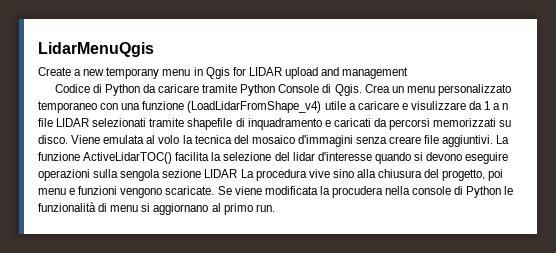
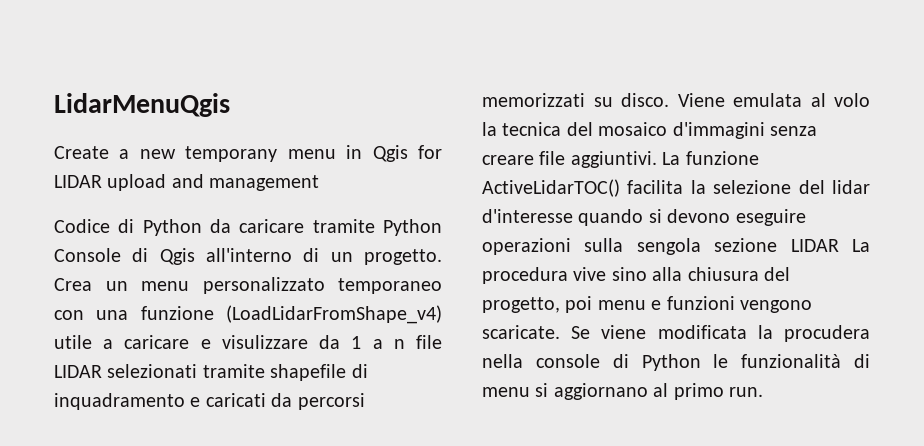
[334,84,362,96] Qgis. -> [159,248,442,265] Qgis all'interno di un progetto.

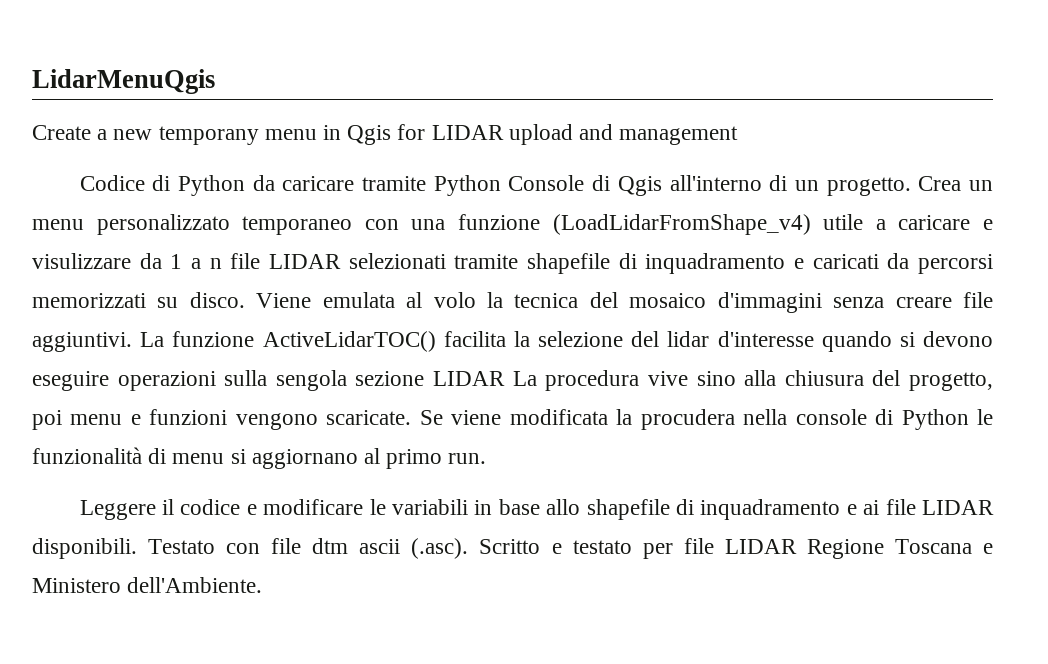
(763, 392) none -> [79,499,995,520] [32,538,993,559] [32,577,263,593] // Leggere il codice e modificare le variabili in base allo shapefile di inquadramento e ai file LIDAR disponibili. Testato con file dtm ascii (.asc). Scritto e testato per file LIDAR Regione Toscana e Ministero dell'Ambiente.

